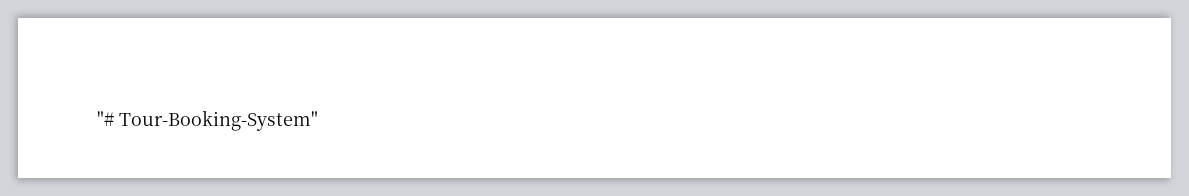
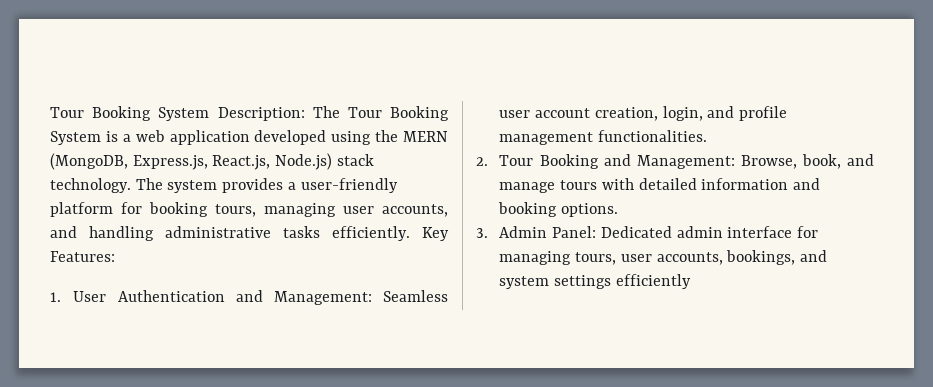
[97,110,318,131] "# Tour-Booking-System" -> [50,106,449,121] [50,130,448,145] [50,153,374,170] [50,178,398,193] [50,202,448,217] [50,226,449,241] [50,251,115,262] [50,290,449,305] [499,106,788,121] [499,130,708,145] [476,154,874,169] [499,178,821,193] [498,202,619,217] [476,226,819,238] [499,250,828,265] [499,274,691,289] Tour Booking System Description: The Tour Booking System is a web application developed using the MERN (MongoDB, Express.js, React.js, Node.js) stack technology. The system provides a user-friendly platform for booking tours, managing user accounts, and handling administrative tasks efficiently. Key Features: // 1. User Authentication and Management: Seamless user account creation, login, and profile management functionalities. // 2. Tour Booking and Management: Browse, book, and manage tours with detailed information and booking options. // 3. Admin Panel: Dedicated admin interface for managing tours, user accounts, bookings, and system settings efficiently

